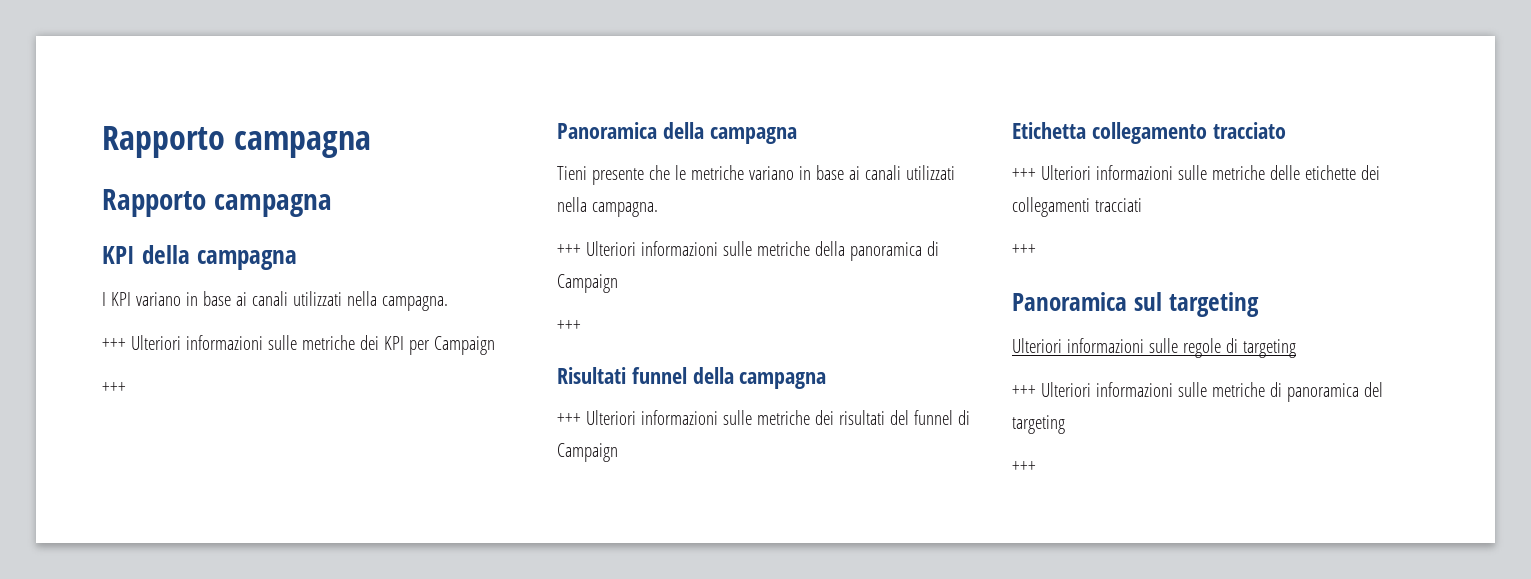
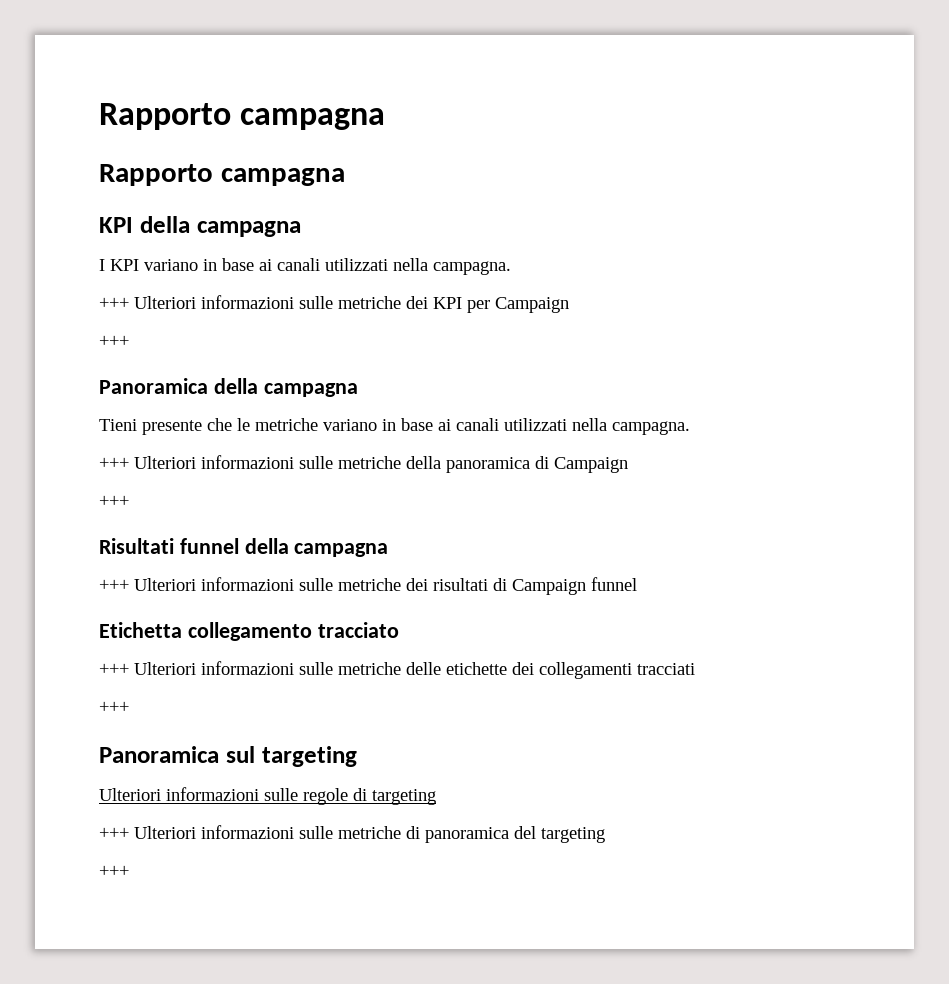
[889,410,970,425] [557,443,618,462] del funnel di Campaign -> [493,577,637,595] di Campaign funnel

